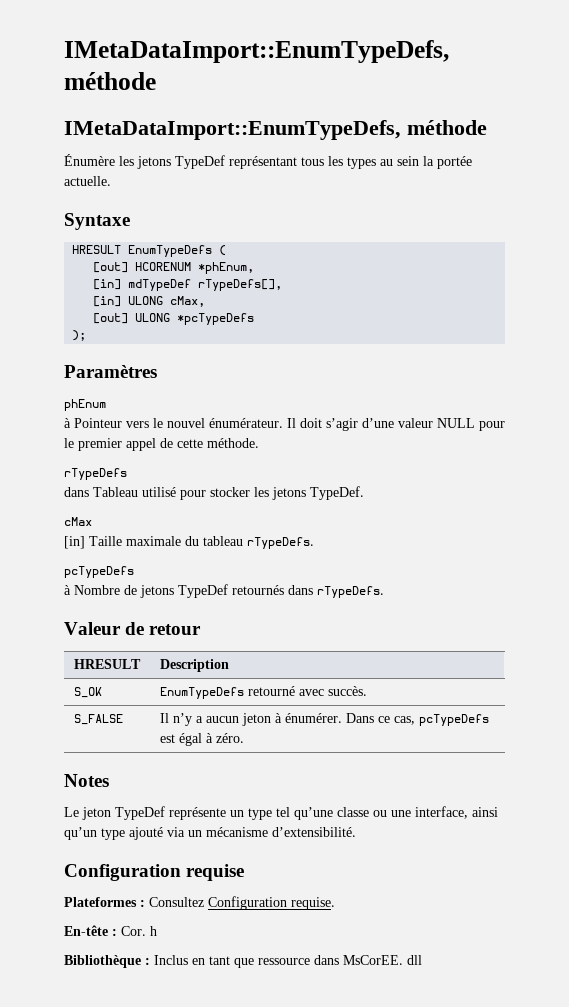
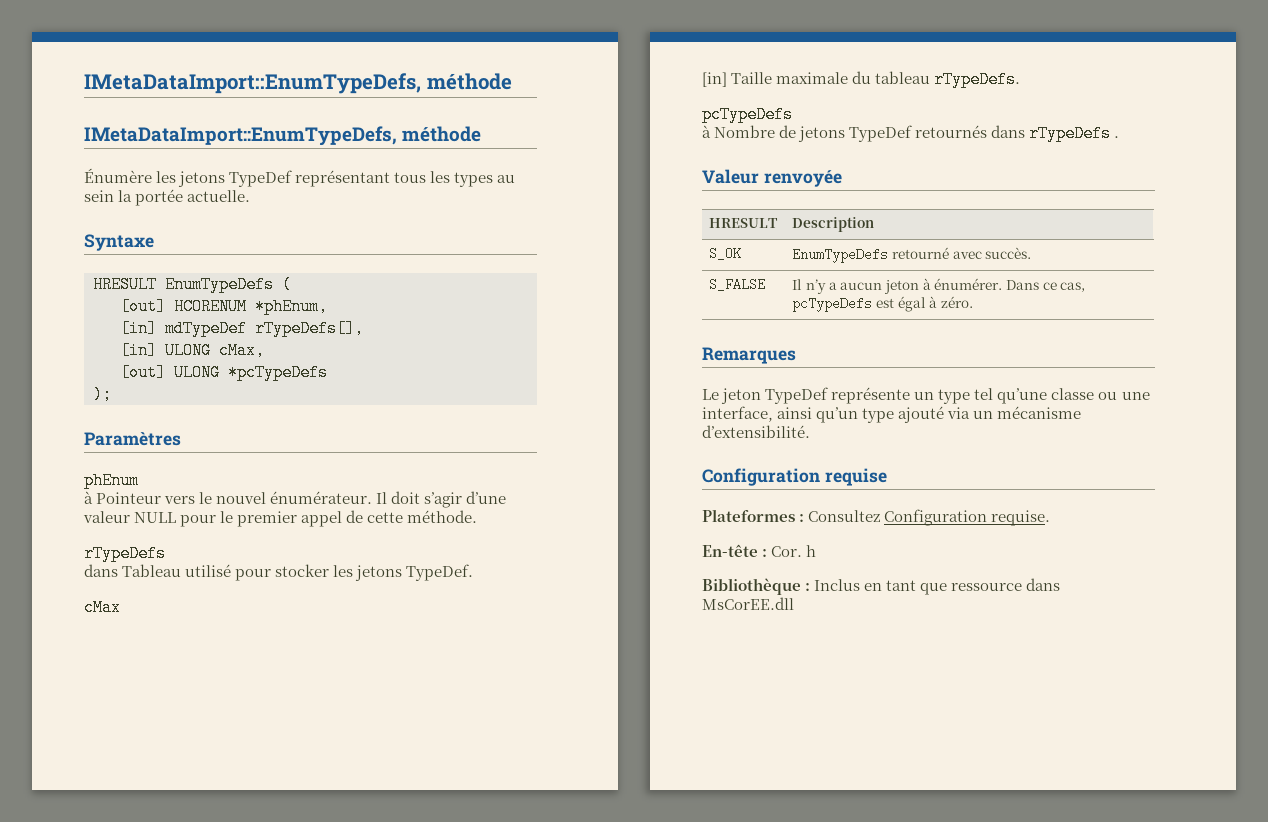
[317,586,384,598] rTypeDefs. -> [1029,125,1120,142] rTypeDefs .
[125,622,202,635] de retour -> [763,170,842,187] renvoyée
[64,774,109,787] Notes -> [702,347,796,364] Remarques
[343,955,422,965] MsCorEE. dll -> [702,597,794,610] MsCorEE.dll

